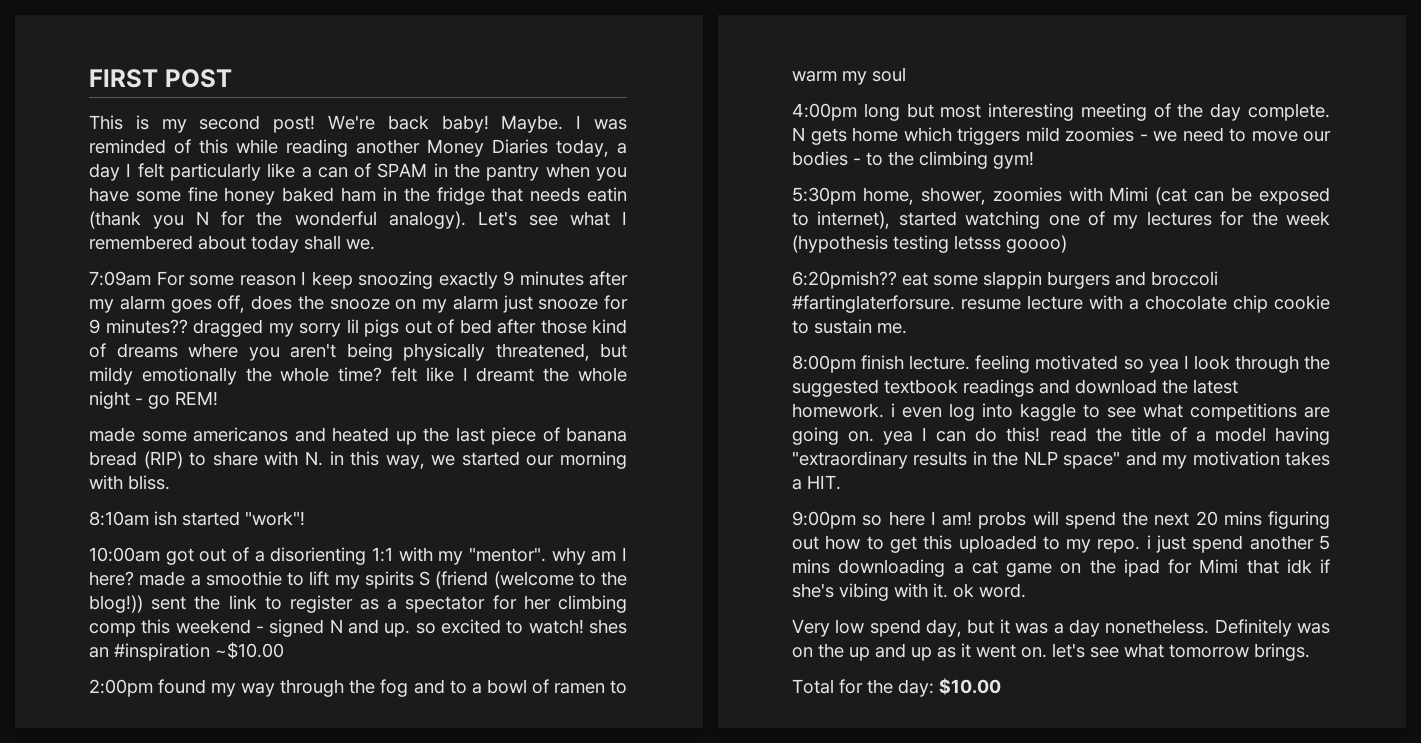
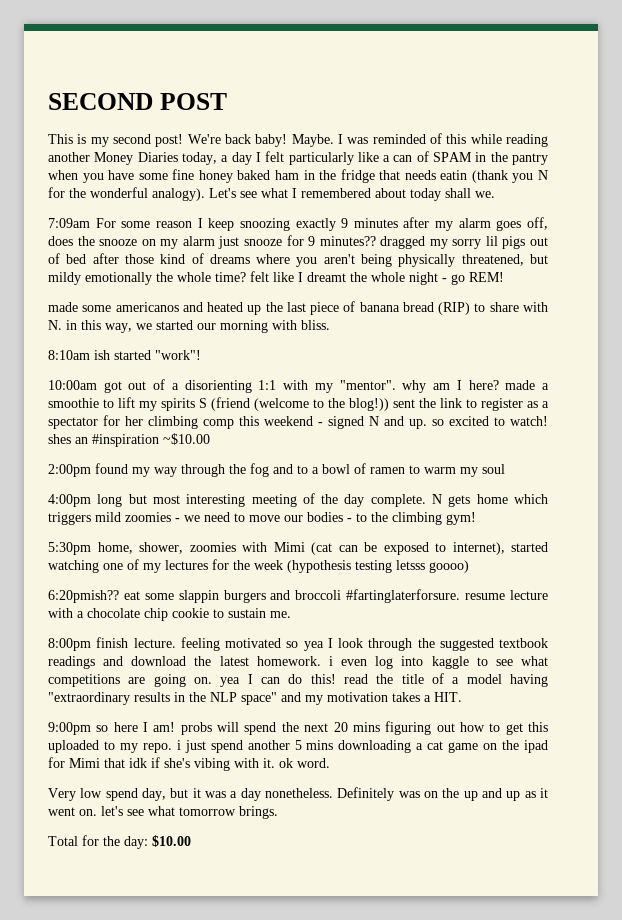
[89,69,158,88] FIRST -> [48,93,153,110] SECOND

